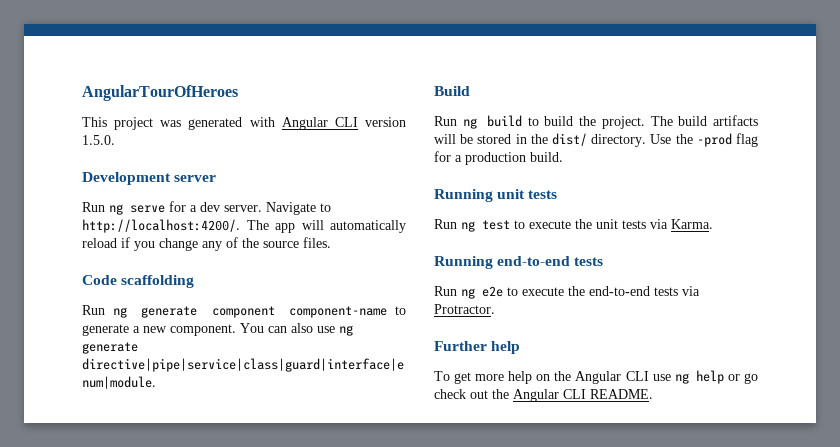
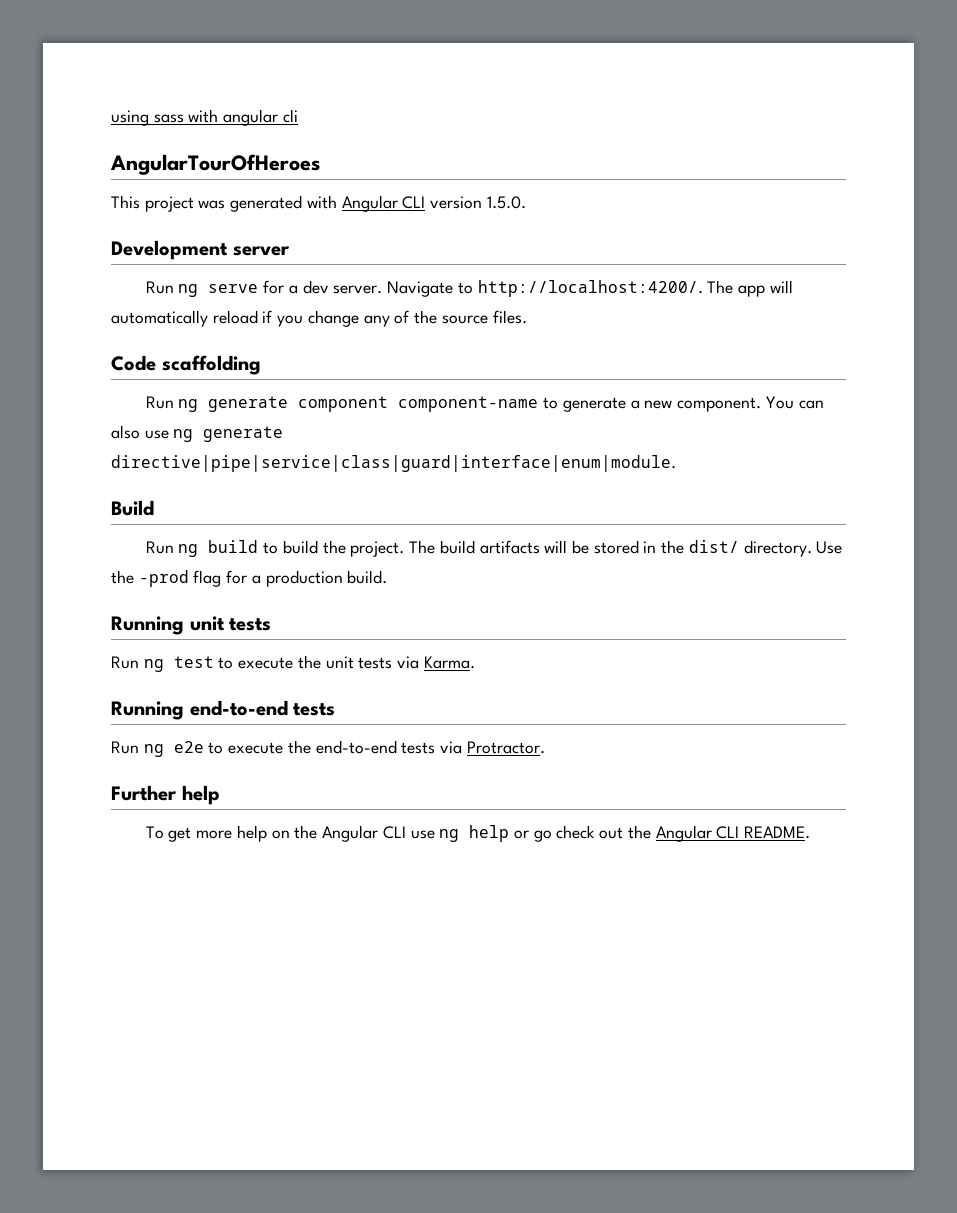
(82, 93) none -> [111,109,298,126] using sass with angular cli //

